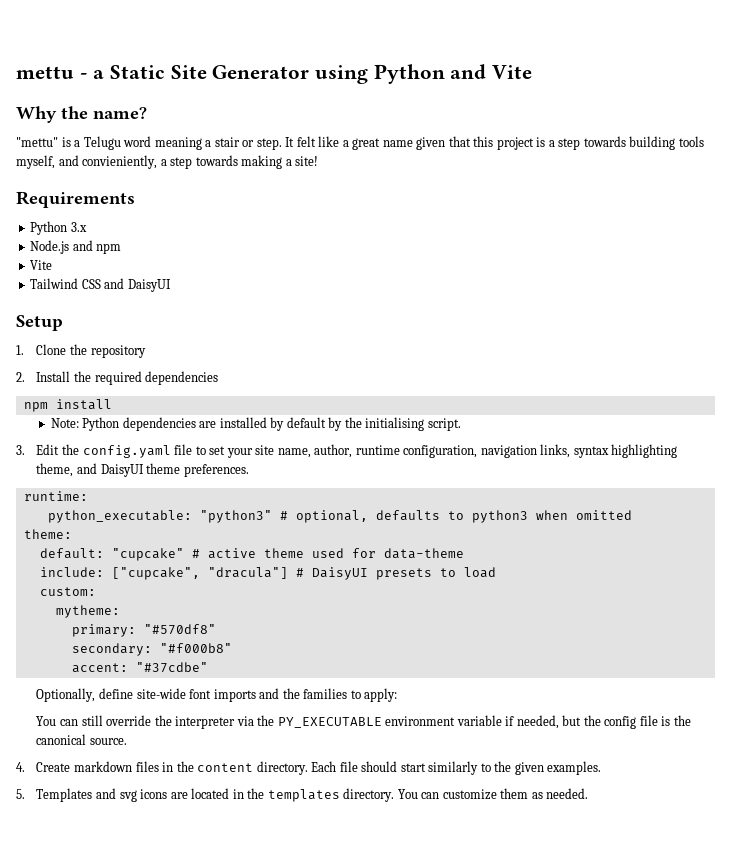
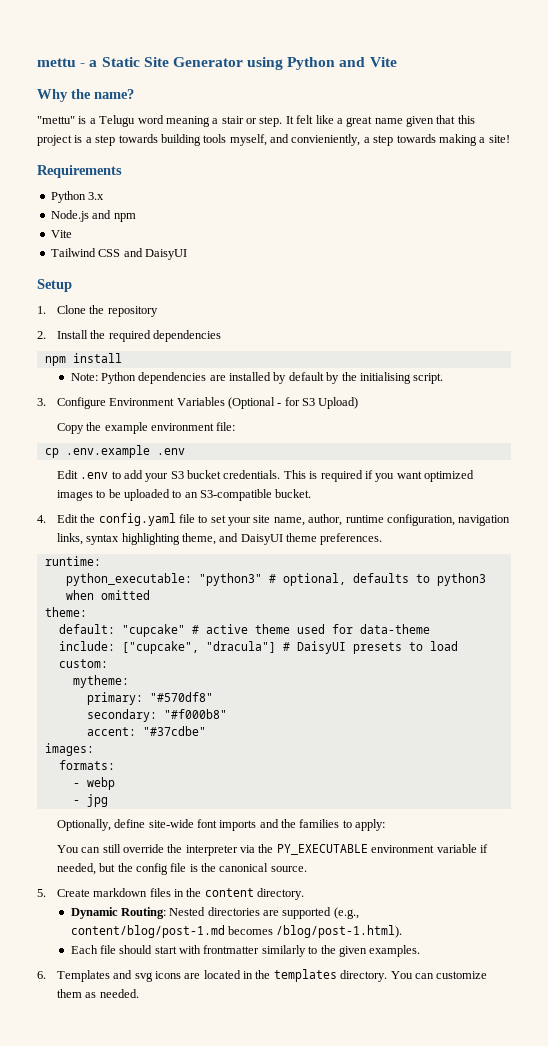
(25, 450) none -> [56,397,359,409] [56,422,236,434] [44,445,185,458] [56,470,475,482] [56,489,312,501] [37,515,46,523] Configure Environment Variables (Optional - for S3 Upload) // Copy the example environment file: // cp .env.example .env // Edit .env to add your S3 bucket credentials. This is required if you want optimized images to be uploaded to an S3-compatible bucket. // 4.
(208, 667) none -> [44,743,94,756] [58,760,115,770] [72,777,115,790] [72,794,108,807] // images: // formats: // - webp // - jpg
[16,762,25,772] 4. -> [37,889,46,897] 5.
(308, 768) none -> [70,907,359,919] [70,925,403,938] // Dynamic Routing: Nested directories are supported (e.g., content/blog/post-1.md becomes /blog/post-1.html). //
(426, 767) none -> [179,945,260,954] with frontmatter
[16,789,25,799] 5. -> [37,971,46,979] 6.

